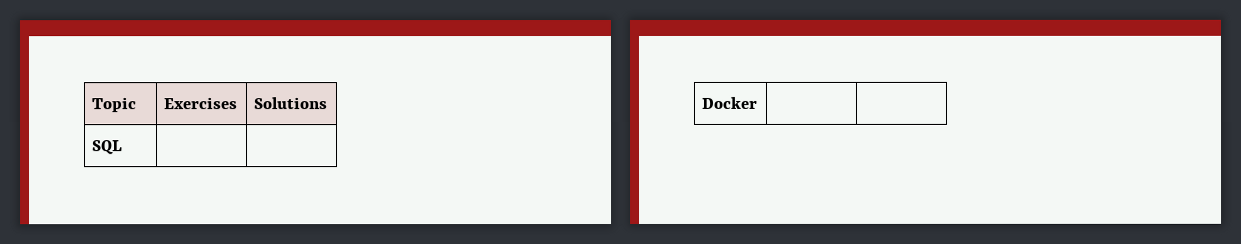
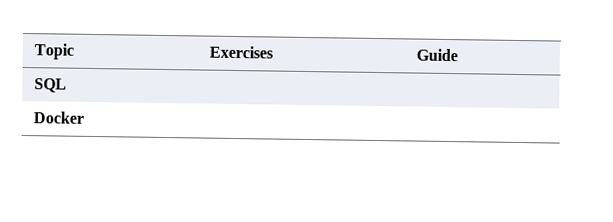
[253,97,328,110] Solutions -> [415,48,458,62] Guide

